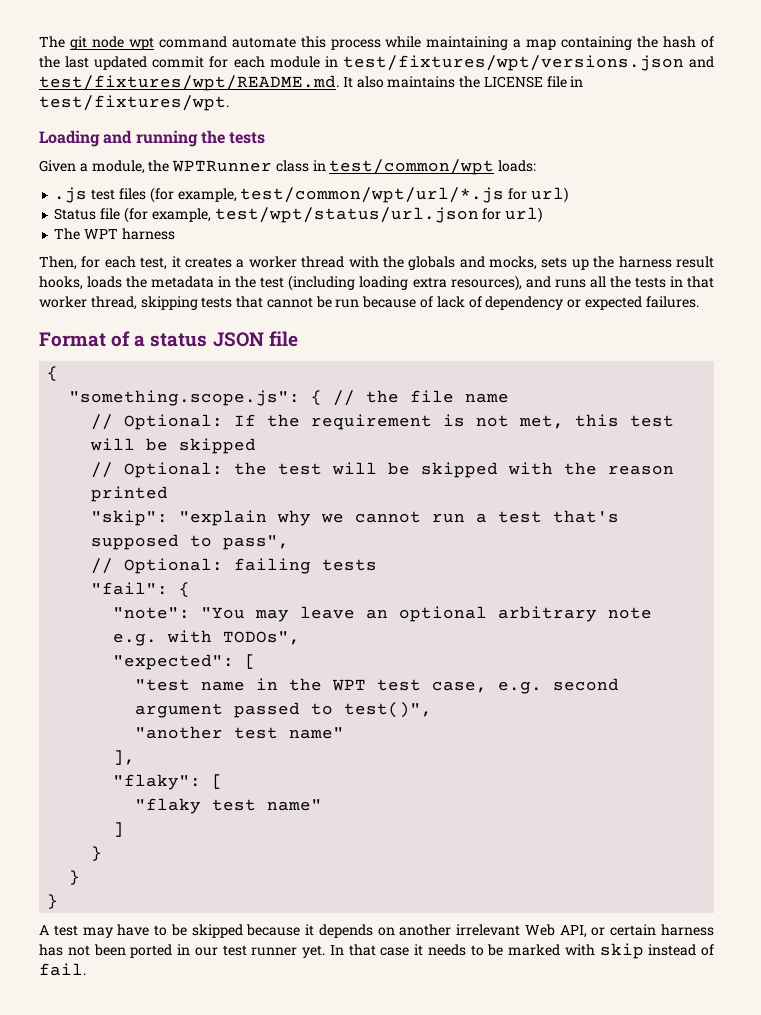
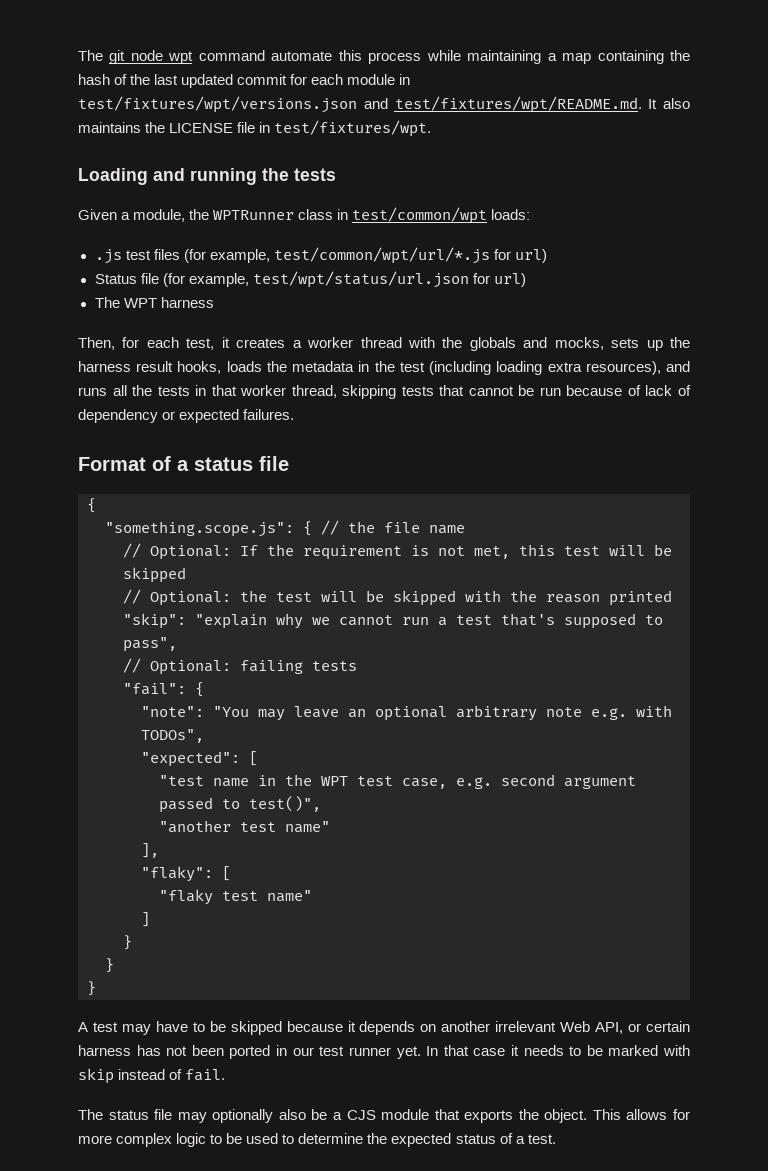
[212,332,264,347] JSON -> (253, 464) none
(86, 969) none -> [78,1109,690,1123] [78,1133,556,1147] // The status file may optionally also be a CJS module that exports the object. This allows for more complex logic to be used to determine the expected status of a test.

